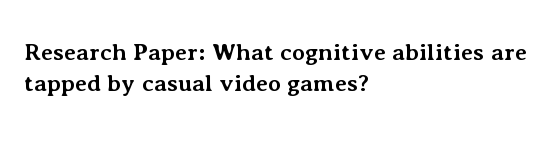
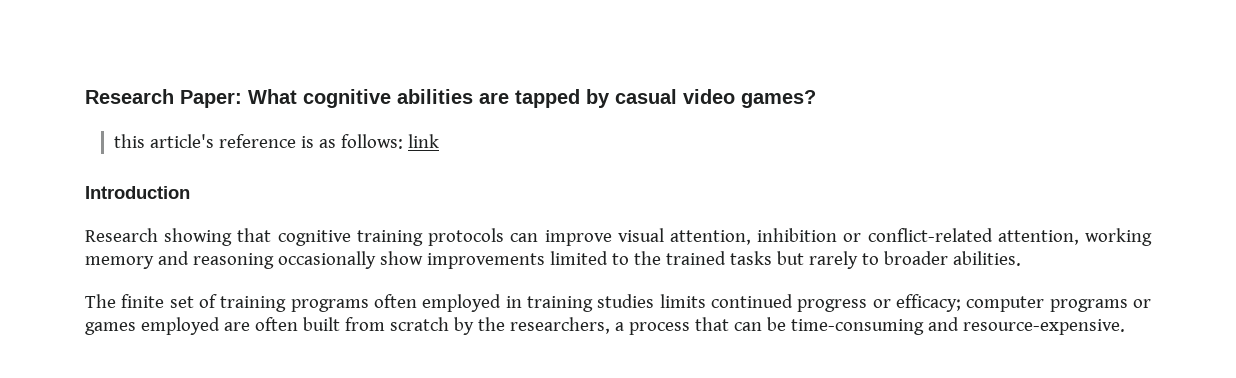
(370, 85) none -> [113,134,439,149] [85,186,190,199] [85,228,1152,246] [85,251,1021,269] [85,294,1152,312] [85,317,1125,335] // this article's reference is as follows: link // Introduction // Research showing that cognitive training protocols can improve visual attention, inhibition or conflict-related attention, working memory and reasoning occasionally show improvements limited to the trained tasks but rarely to broader abilities. // The finite set of training programs often employed in training studies limits continued progress or efficacy; computer programs or games employed are often built from scratch by the researchers, a process that can be time-consuming and resource-expensive.

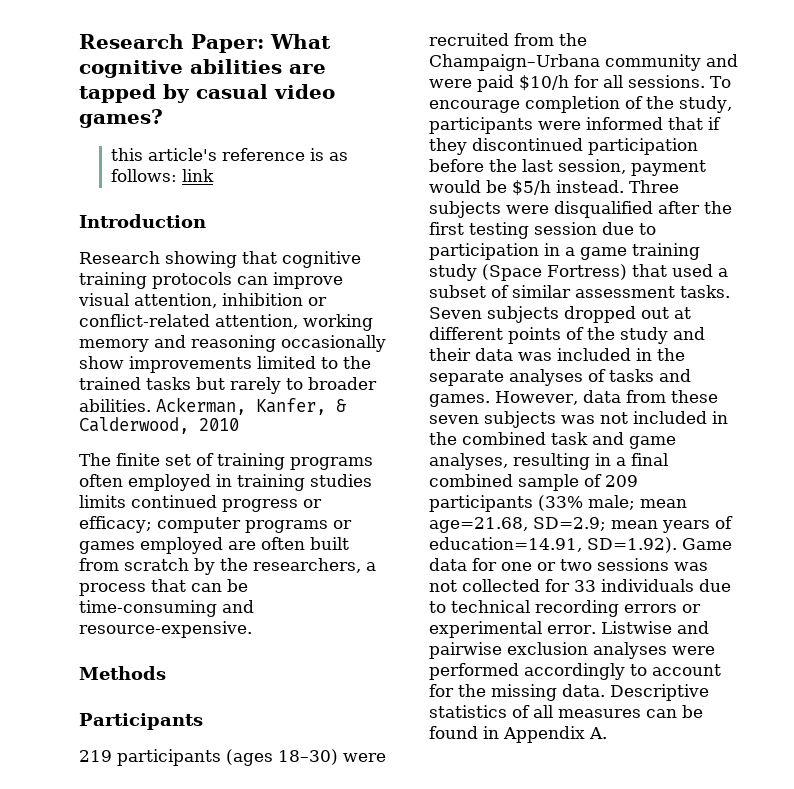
(1021, 258) none -> [156,397,346,415] [79,417,239,434] Ackerman, Kanfer, & Calderwood, 2010
(1125, 327) none -> [79,666,166,680] [79,713,203,730] [79,749,386,766] [429,33,587,46] [429,54,738,71] [429,75,731,92] [429,96,732,113] [429,117,721,134] [429,138,698,155] [429,159,706,176] [429,180,679,196] [429,201,732,218] [429,222,656,239] [429,243,700,260] [429,264,728,281] [429,285,730,298] [429,306,691,323] [429,327,705,344] [429,348,685,361] [429,369,691,386] [429,390,718,407] [429,411,728,428] [429,432,676,449] [429,453,668,470] [429,474,638,491] [429,495,687,512] [429,516,733,533] [429,537,732,553] [429,558,708,571] [429,579,731,592] [429,600,701,617] [429,621,709,638] [429,642,715,659] [429,663,721,680] [429,684,709,701] [429,705,703,718] [429,726,607,743] // Methods // Participants // 219 participants (ages 18–30) were recruited from the Champaign–Urbana community and were paid $10/h for all sessions. To encourage completion of the study, participants were informed that if they discontinued participation before the last session, payment would be $5/h instead. Three subjects were disqualified after the first testing session due to participation in a game training study (Space Fortress) that used a subset of similar assessment tasks. Seven subjects dropped out at different points of the study and their data was included in the separate analyses of tasks and games. However, data from these seven subjects was not included in the combined task and game analyses, resulting in a final combined sample of 209 participants (33% male; mean age=21.68, SD=2.9; mean years of education=14.91, SD=1.92). Game data for one or two sessions was not collected for 33 individuals due to technical recording errors or experimental error. Listwise and pairwise exclusion analyses were performed accordingly to account for the missing data. Descriptive statistics of all measures can be found in Appendix A.

